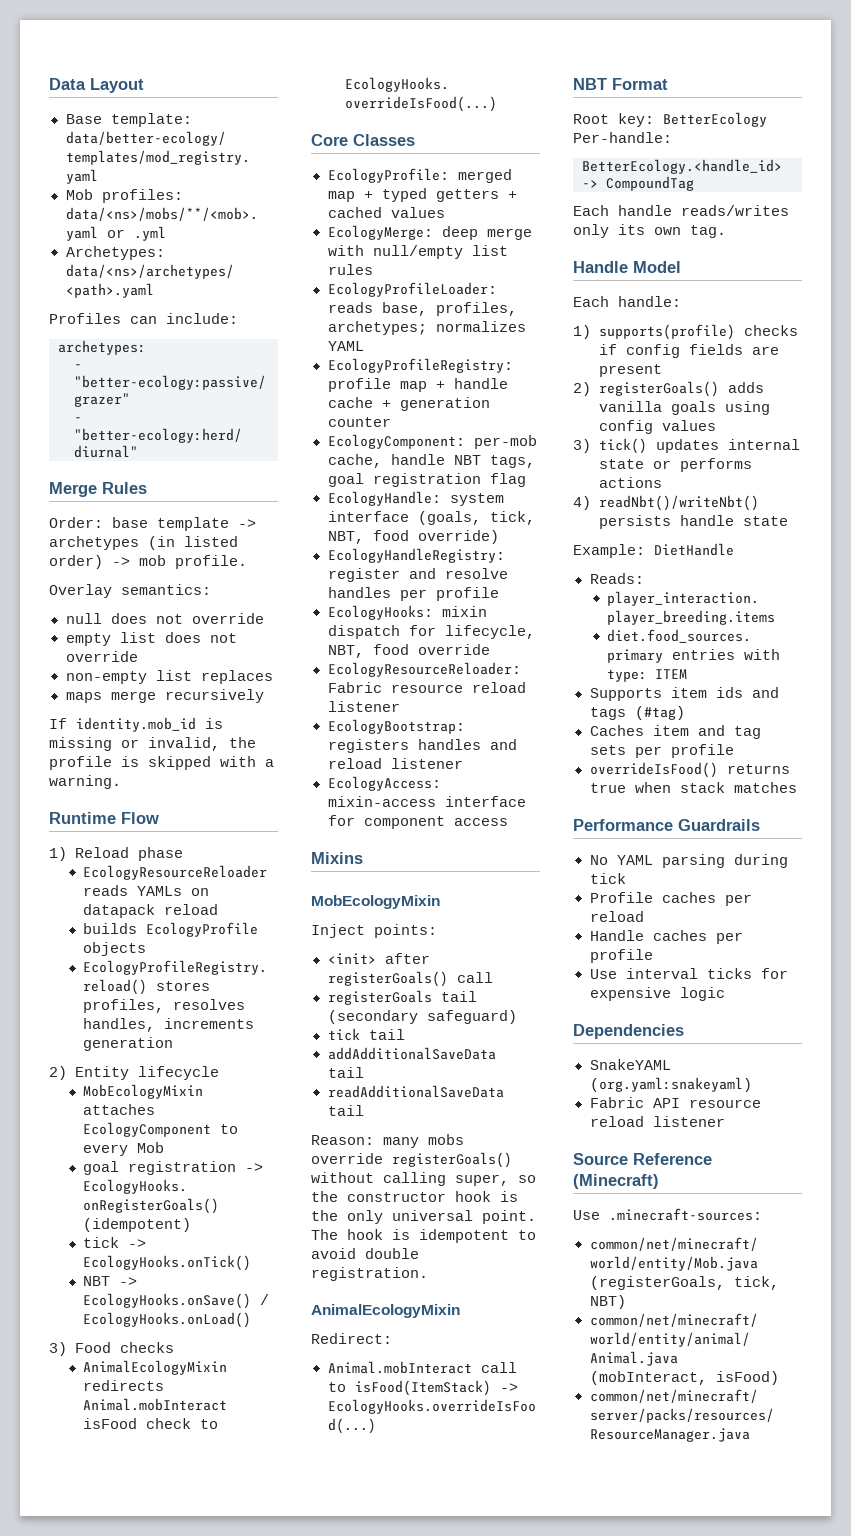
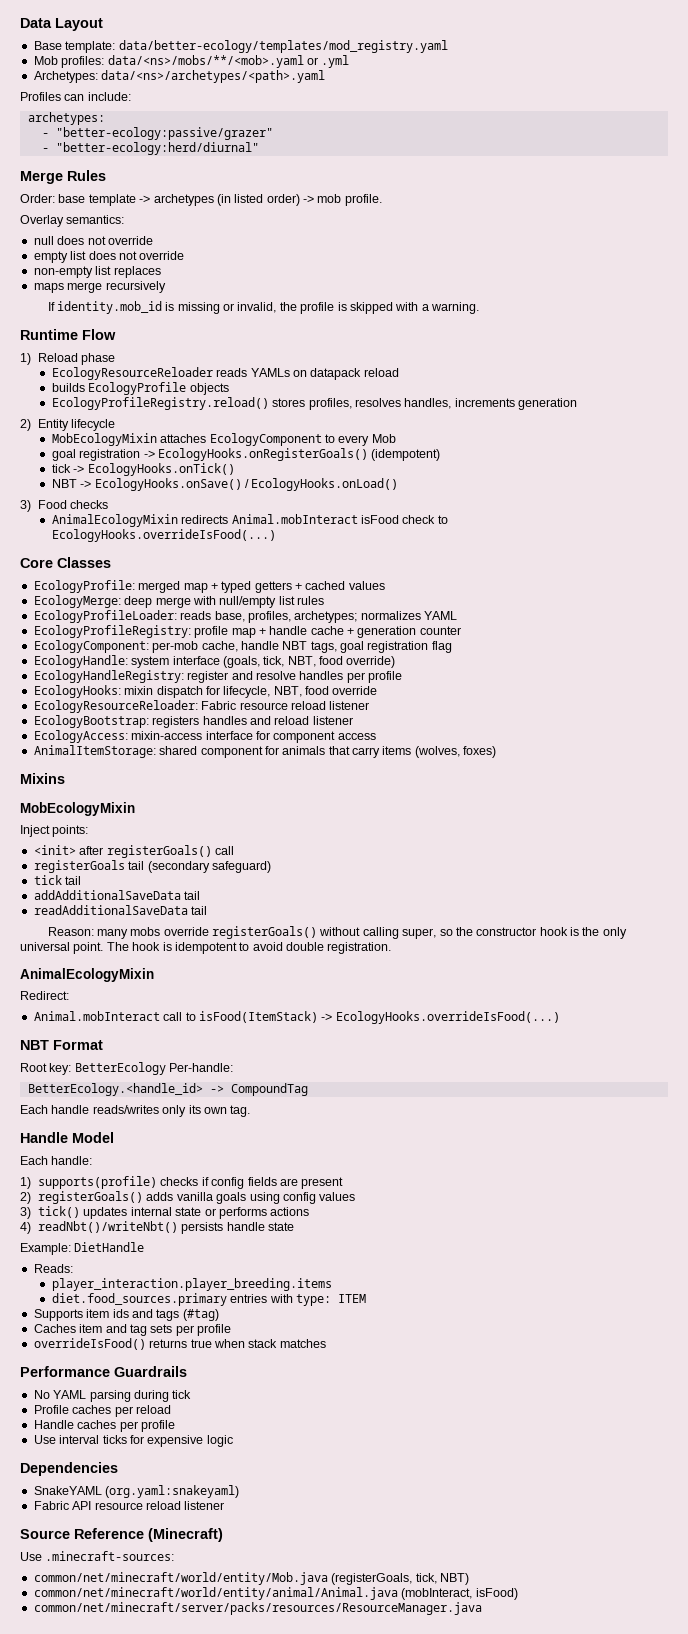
(508, 822) none -> [33,745,497,758] // AnimalItemStorage: shared component for animals that carry items (wolves, foxes)

